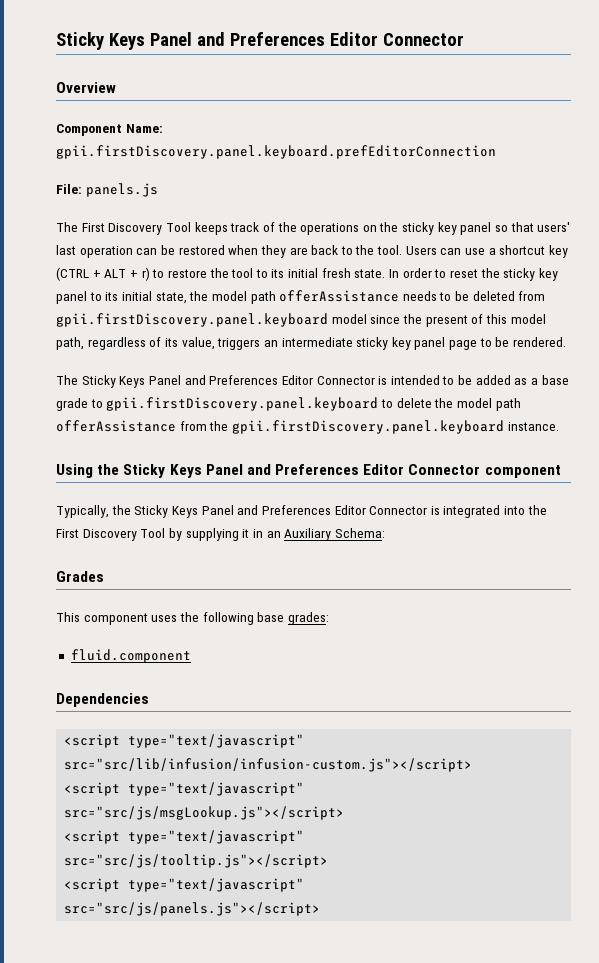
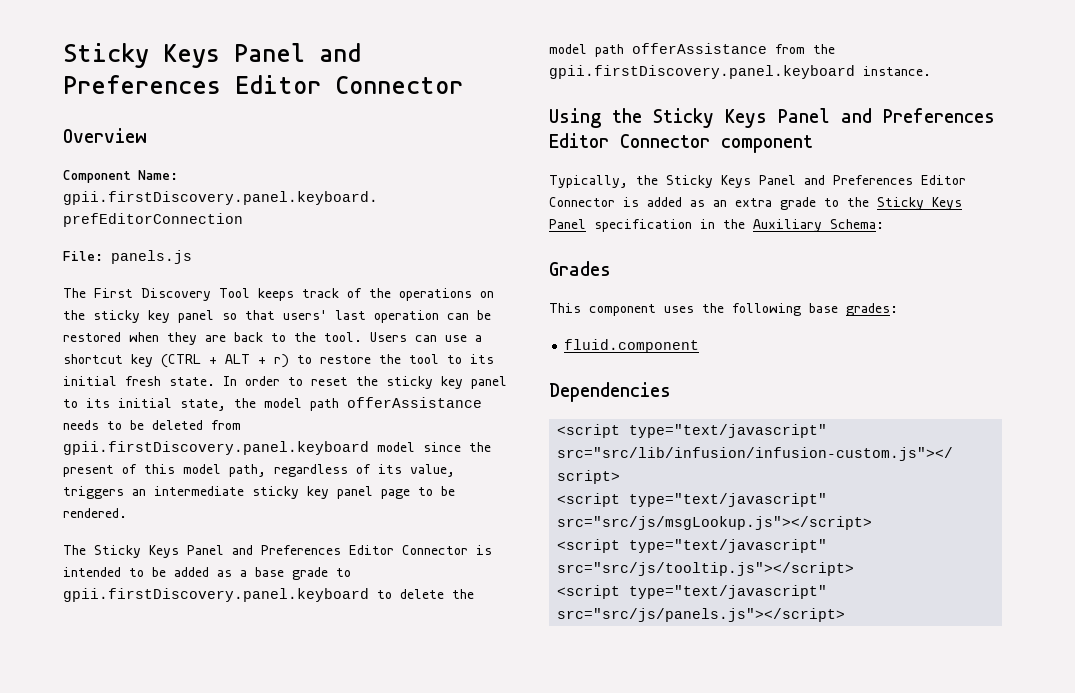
[443,505,547,518] [56,528,281,541] integrated into the First Discovery Tool by supplying it in an -> [647,197,962,210] [549,219,745,232] added as an extra grade to the Sticky Keys Panel specification in the

